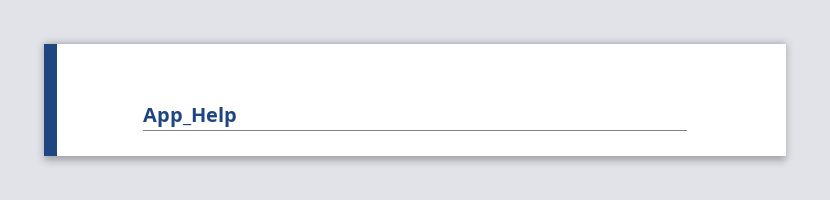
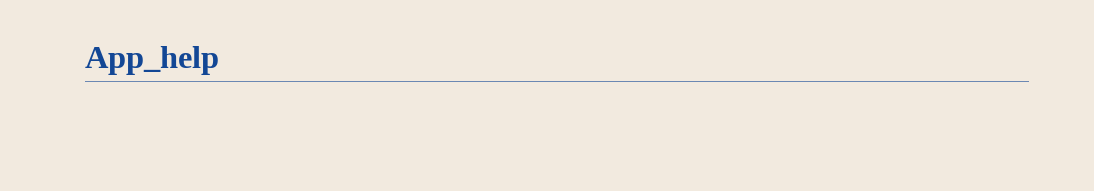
[143,107,237,127] App_Help -> [85,46,219,75] App_help

